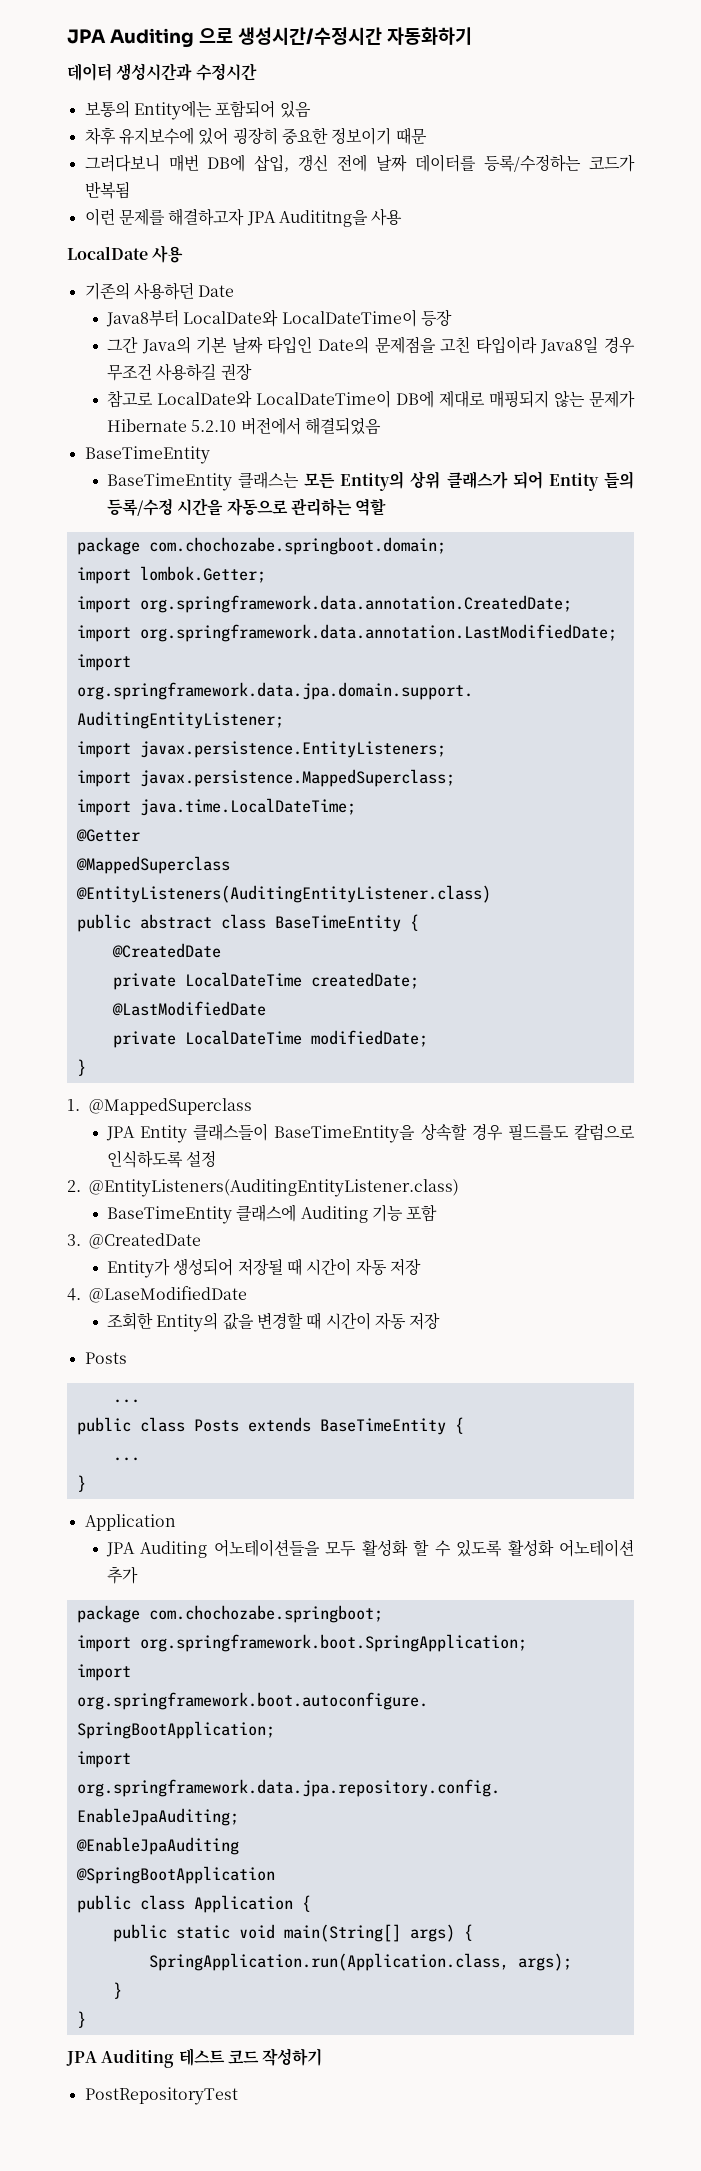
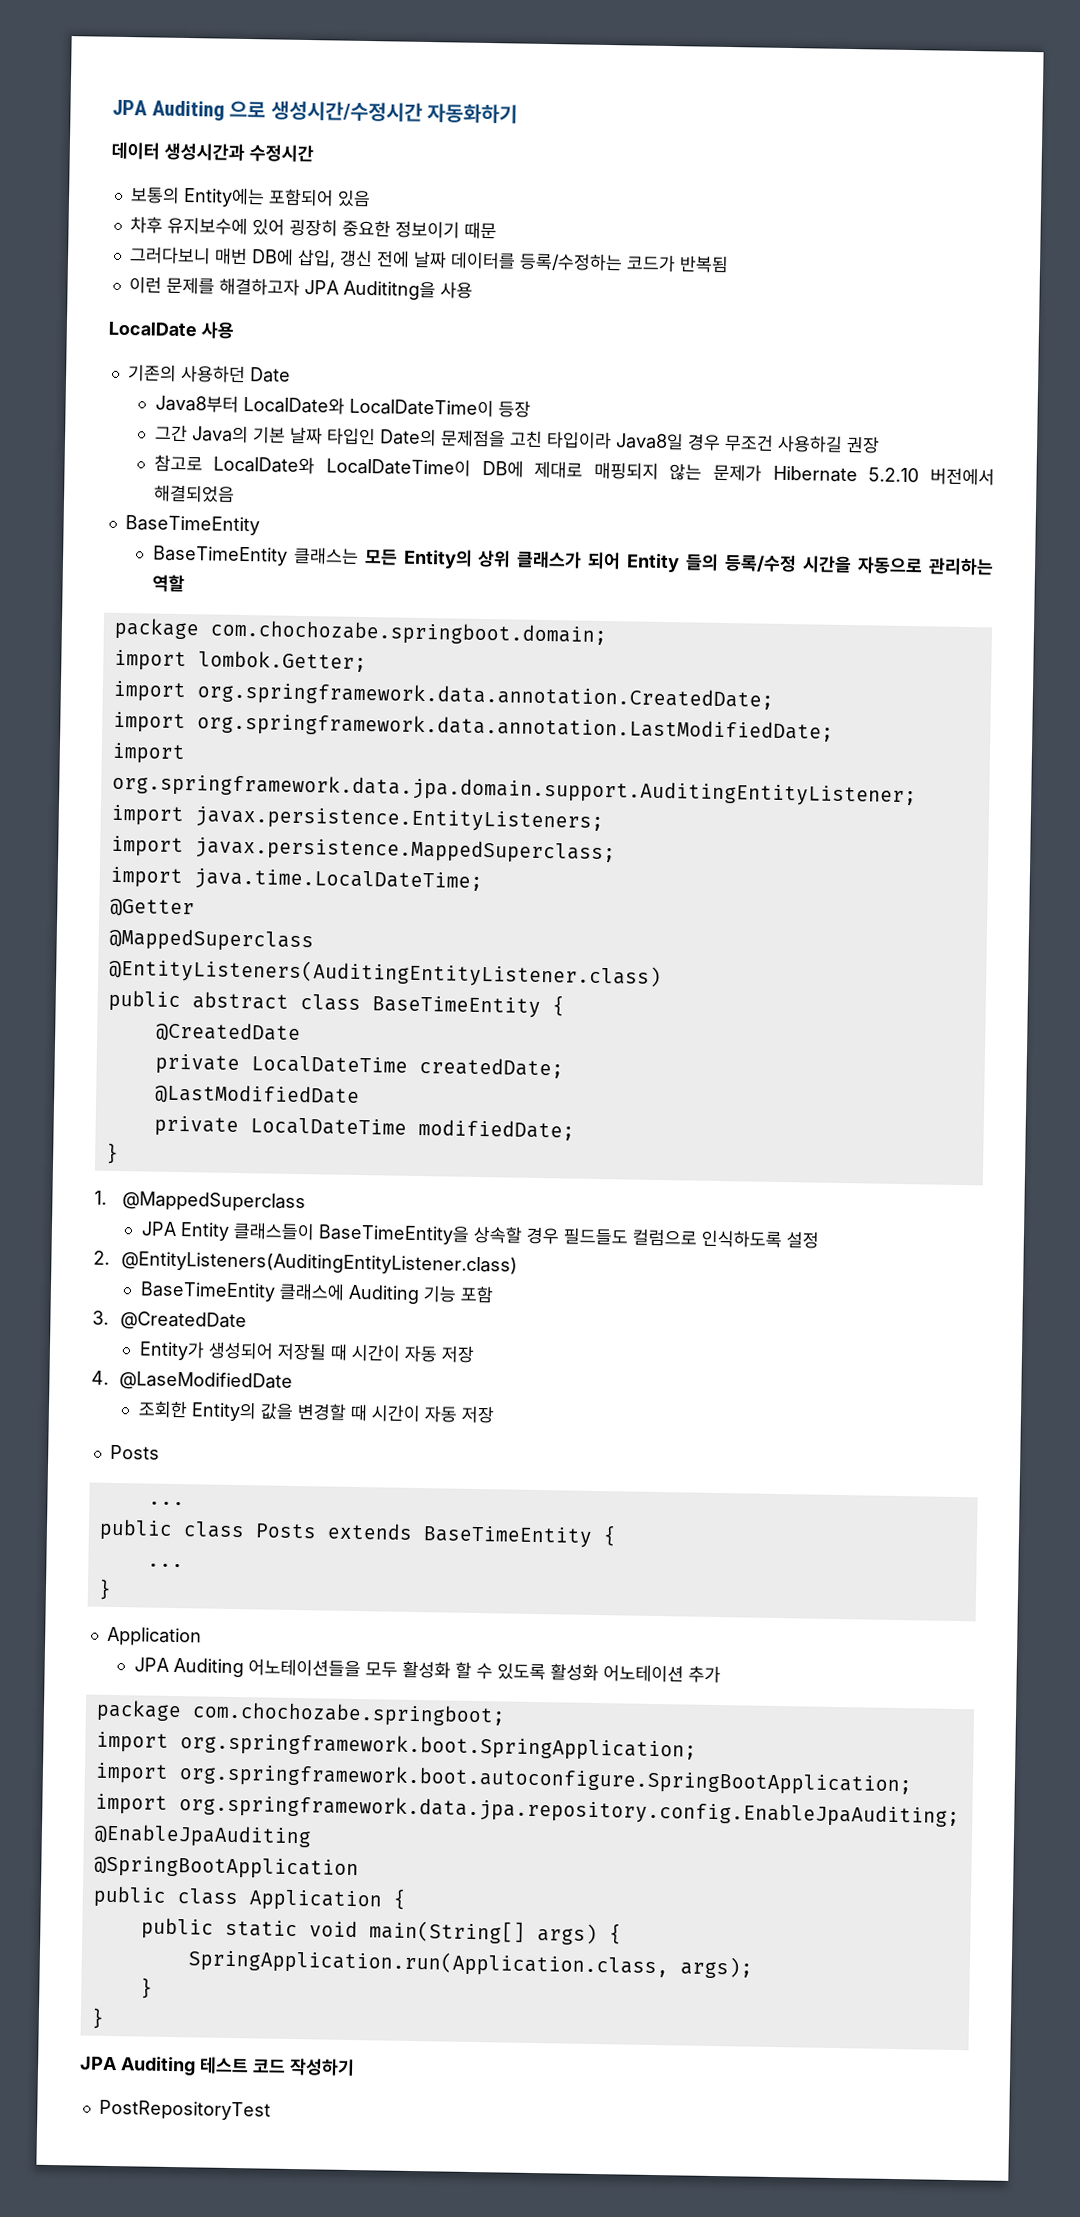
[507,1124,635,1141] 필드를도 칼럼으로 -> [562,1227,698,1247] 필드들도 컬럼으로

